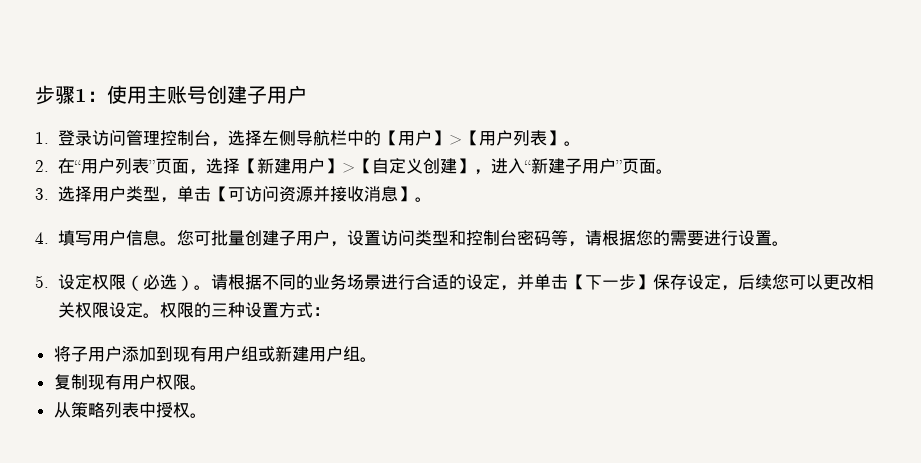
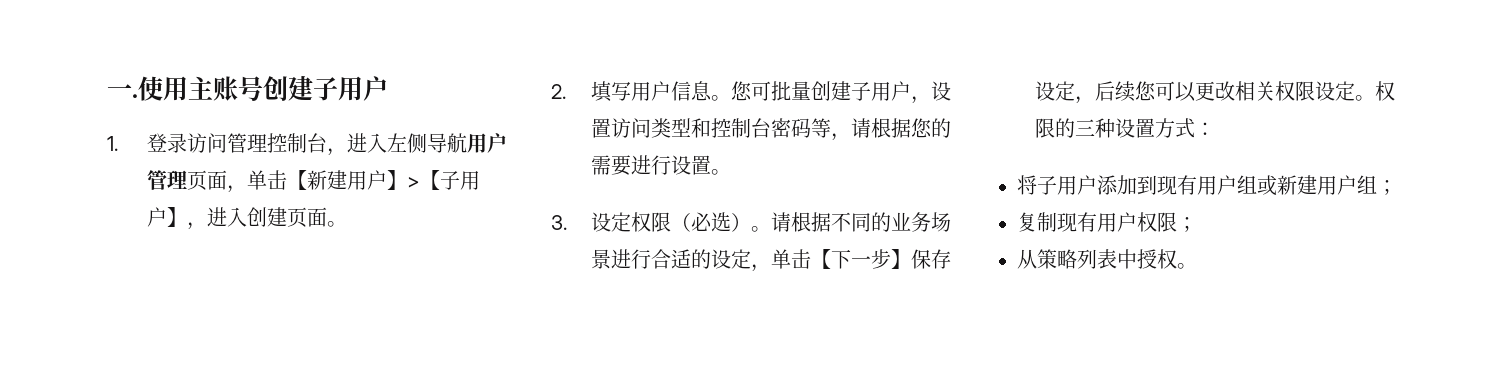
[35,85,107,105] 步骤1： -> [107,84,138,98] 一.
[227,130,262,146] 选择 -> [346,133,387,153] 进入
[329,130,581,146] [35,158,240,175] 栏中的【用户】>【用户列表】。 // 2.在“用户列表”页面，选择 -> [466,133,507,153] [146,170,287,193] 用户管理页面，单击
[371,158,673,175] [35,186,432,203] [35,232,49,244] 自定义创建】，进入“新建子用户”页面。 // 3.选择用户类型，单击【可访问资源并接收消息】。 // 4. -> [439,171,480,190] [146,207,347,230] [551,84,566,99] 子用户】，进入创建页面。 // 2.
[35,275,49,288] 5. -> [551,215,567,230] 3.
[516,274,534,290] 并 -> (771, 268) none
[359,357,377,362] 。 -> [1377,180,1397,195] ；
[189,385,207,390] 。 -> [1177,217,1197,232] ；

